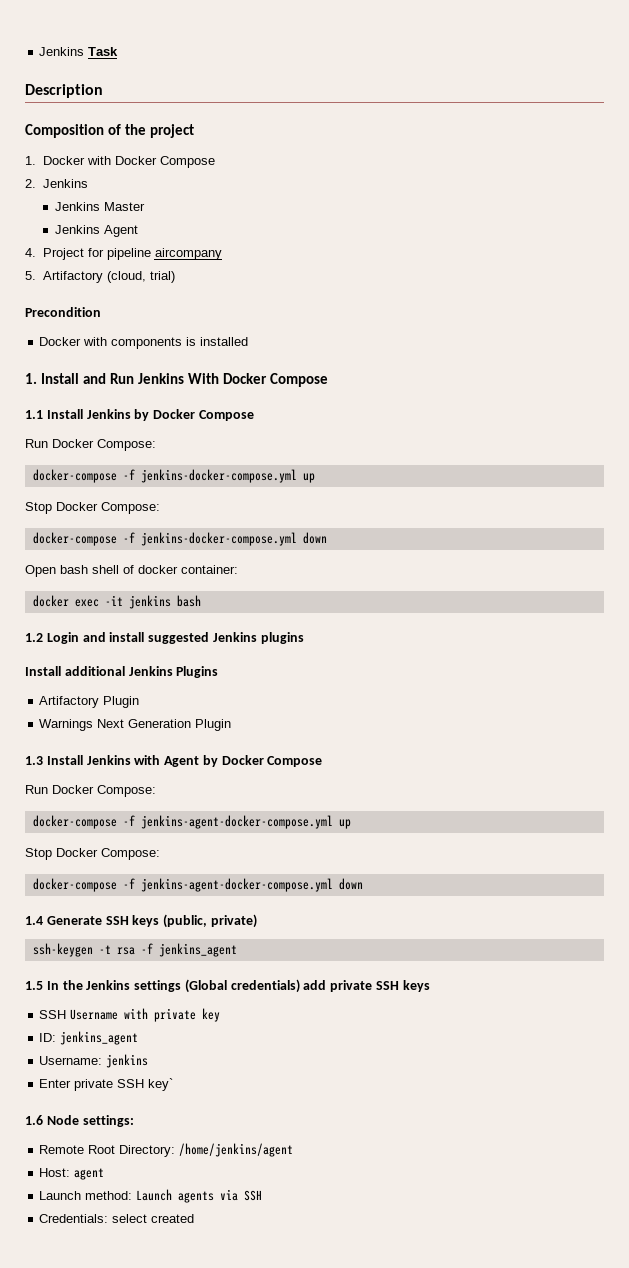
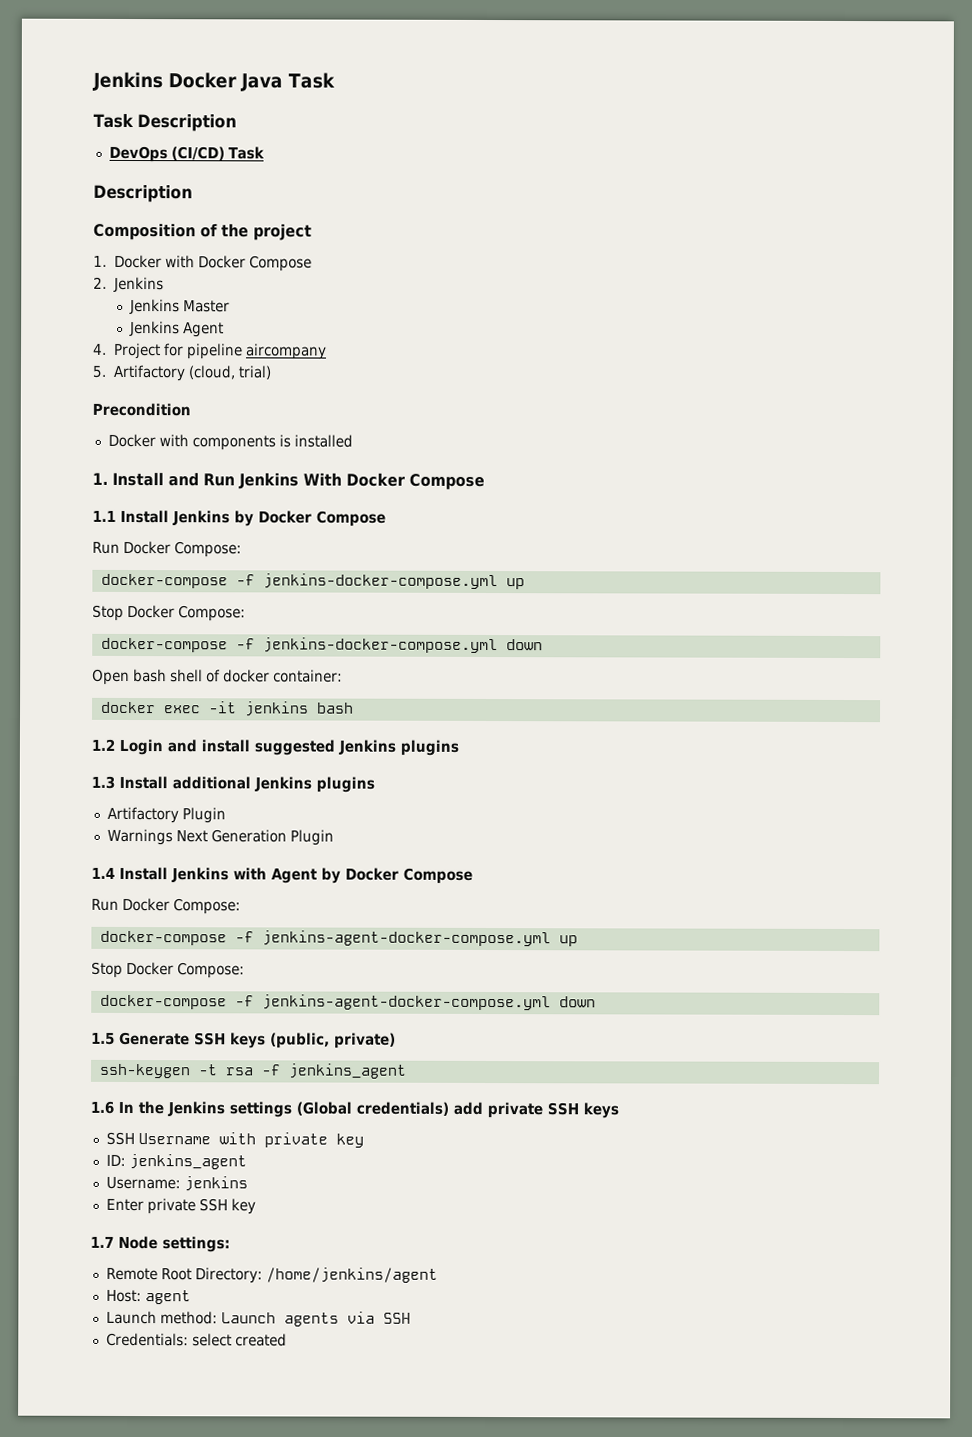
[39,47,85,56] Jenkins -> [92,71,335,92] [93,113,237,132] [108,145,225,163] Jenkins Docker Java Task // Task Description // DevOps (CI/CD)
(304, 638) none -> [91,775,115,789] 1.3
[176,666,219,678] Plugins -> [316,776,375,793] plugins
[25,756,43,765] 1.3 -> [91,867,115,879] 1.4
[25,916,43,925] 1.4 -> [91,1032,115,1045] 1.5
[25,981,43,990] 1.5 -> [90,1100,114,1114] 1.6
[148,1078,174,1091] [25,1115,43,1125] key` // 1.6 -> [230,1198,256,1215] [90,1236,114,1248] key // 1.7

